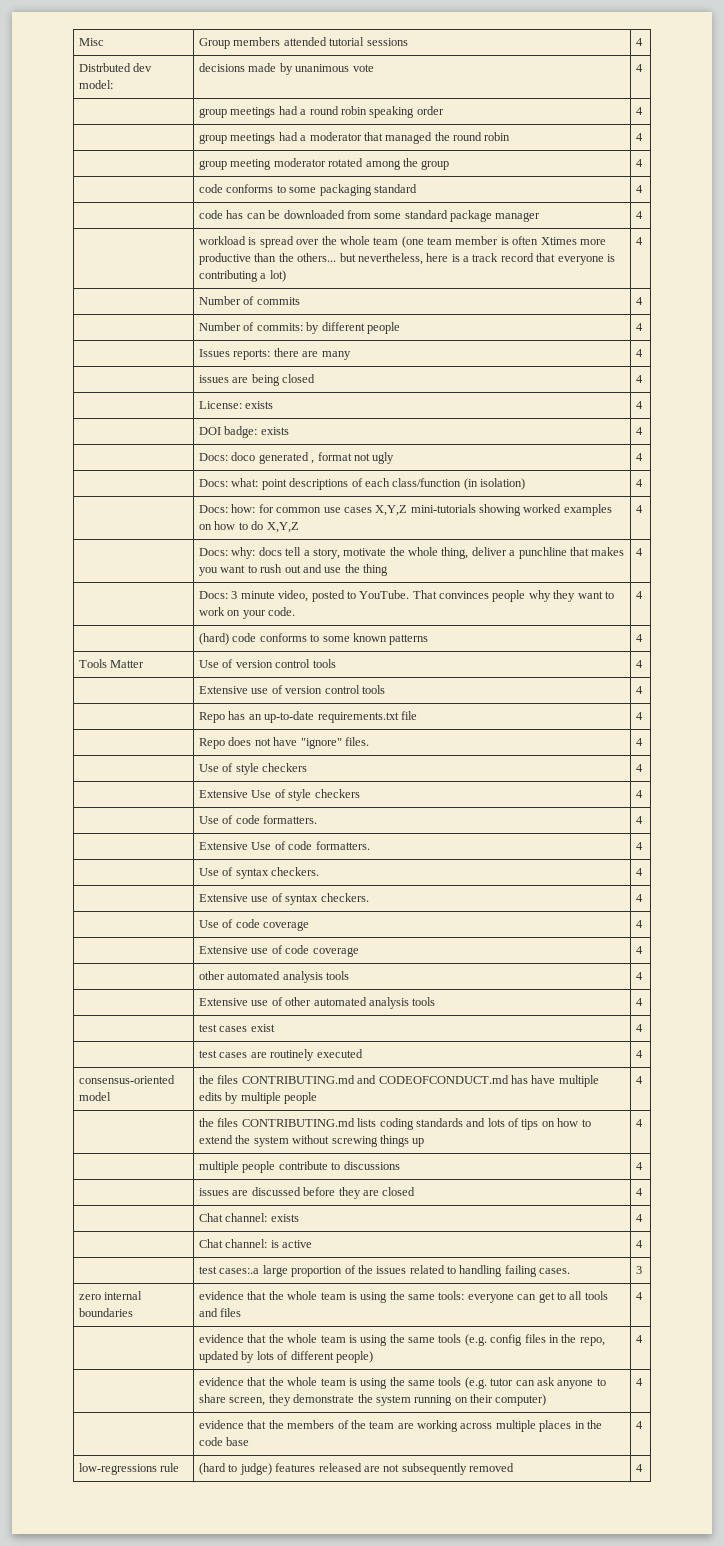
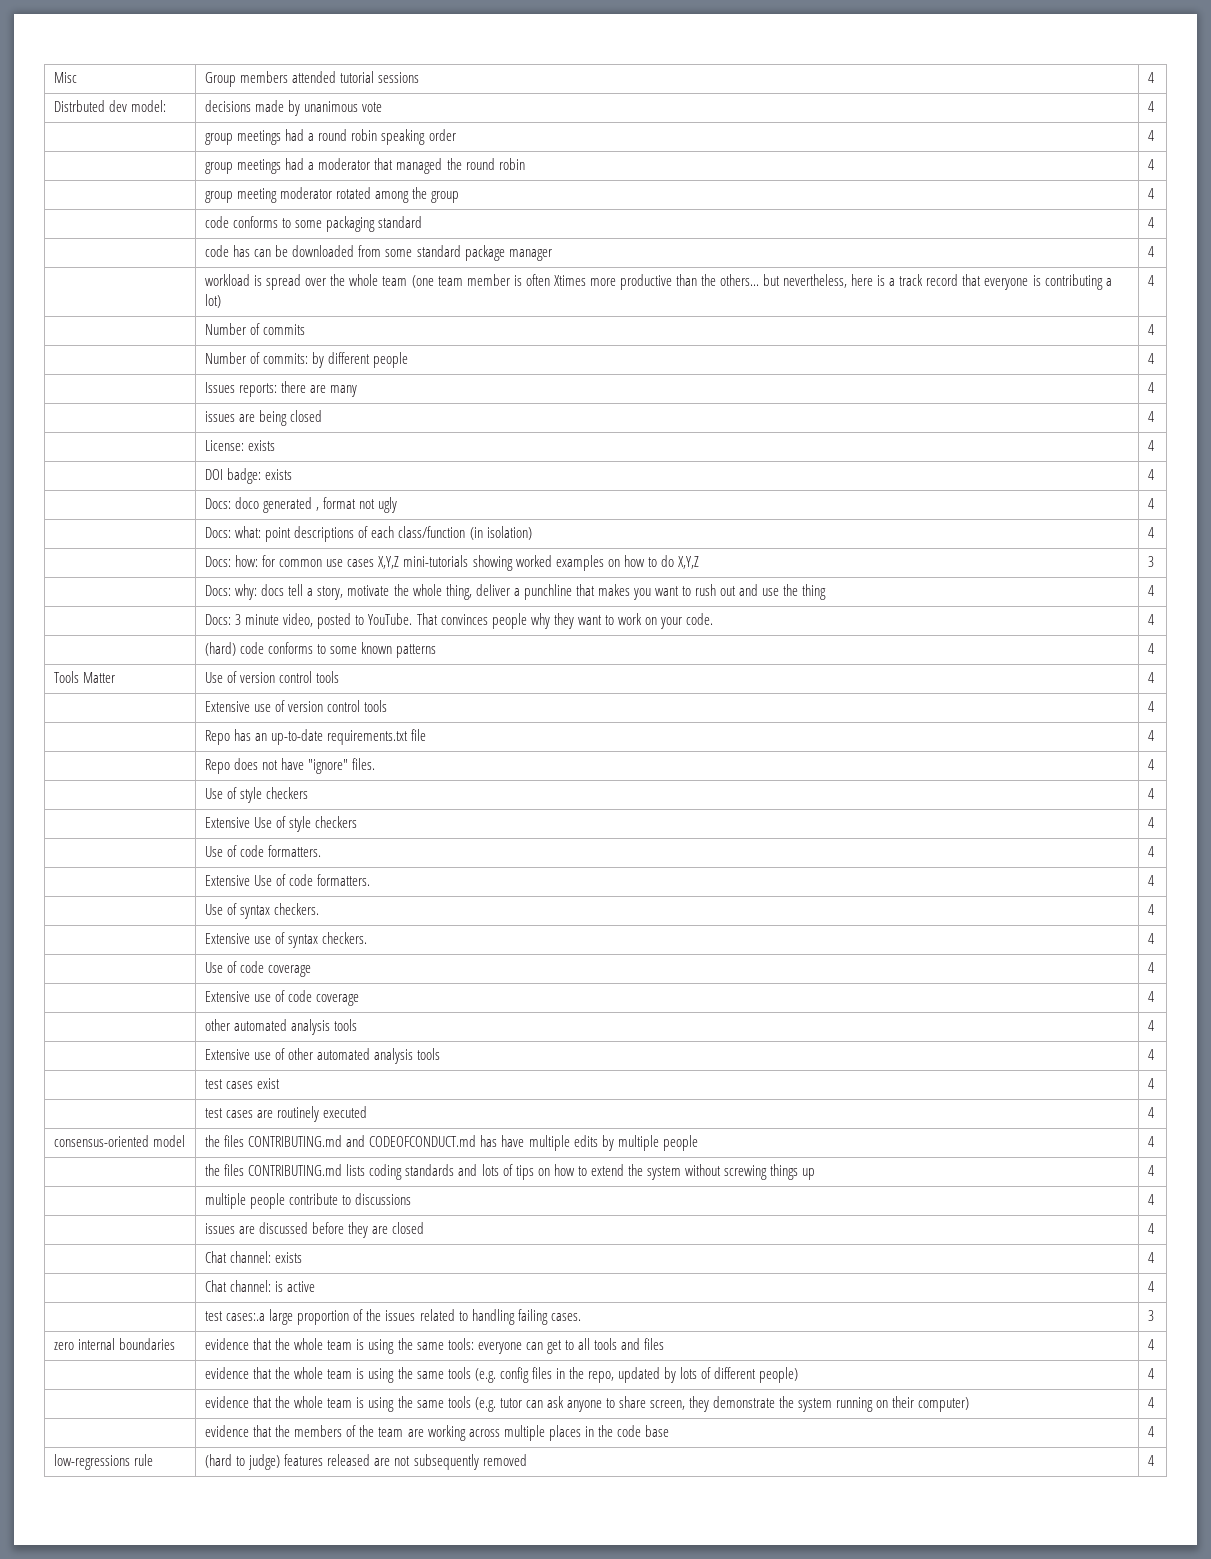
[636,505,644,513] 4 -> [1148,556,1155,567] 3

